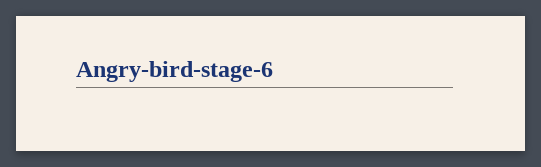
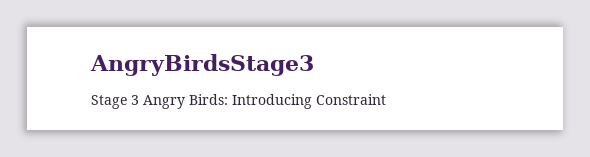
[76,61,273,82] Angry-bird-stage-6 -> [90,54,314,76] [91,94,386,109] AngryBirdsStage3 // Stage 3 Angry Birds: Introducing Constraint

